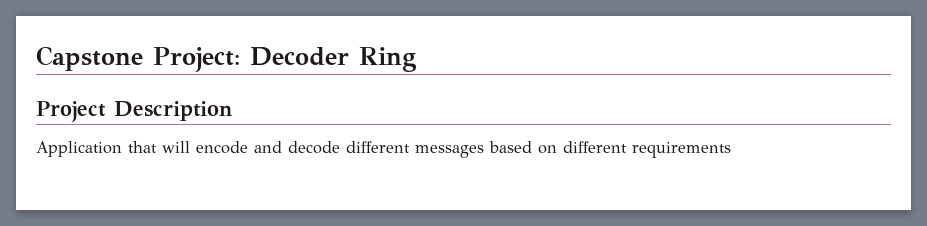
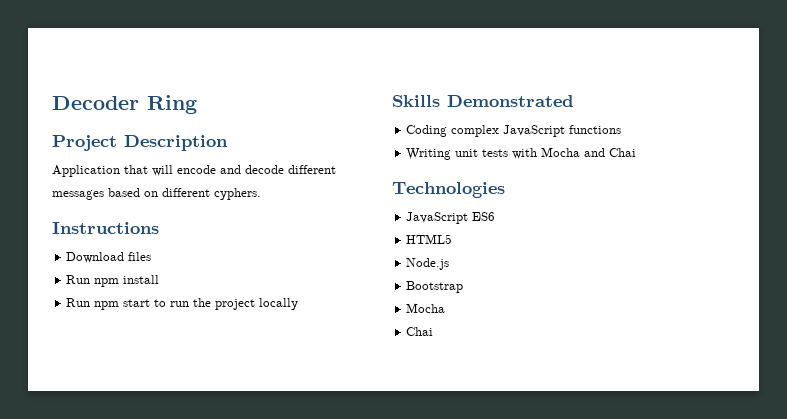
[36,46,240,72] Capstone Project: -> (52, 103) none
[632,142,731,158] requirements -> [214,188,261,200] [52,222,159,234] [66,252,152,263] [66,275,160,287] [66,298,299,310] [392,95,573,107] [406,125,622,137] [406,147,637,160] [392,182,505,198] [406,212,496,224] [406,234,453,244] [406,258,450,270] [406,281,464,293] [406,303,446,313] [406,327,434,336] cyphers. // Instructions // Download files // Run npm install // Run npm start to run the project locally // Skills Demonstrated // Coding complex JavaScript functions // Writing unit tests with Mocha and Chai // Technologies // JavaScript ES6 // HTML5 // Node.js // Bootstrap // Mocha // Chai

